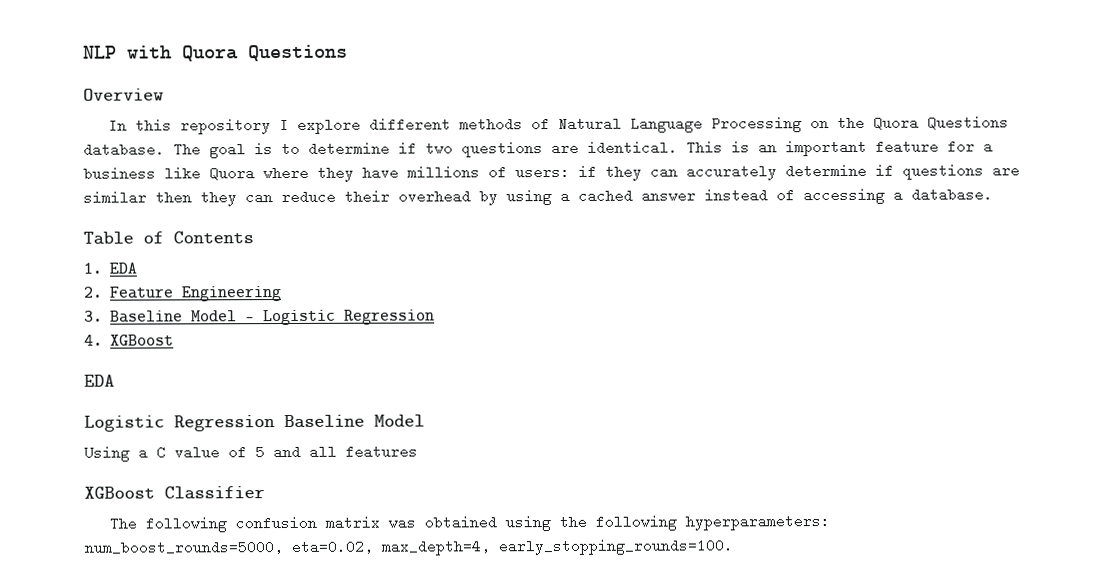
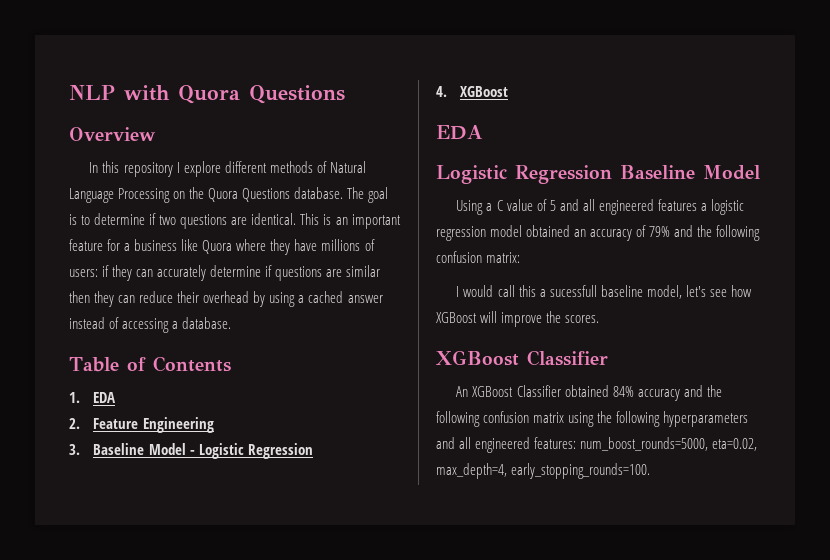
(337, 451) none -> [598,199,654,215] engineered
[84,486,265,500] [109,516,138,531] // XGBoost Classifier // The -> [700,199,744,215] [436,225,761,241] [436,251,521,263] [456,285,752,299] [436,311,600,327] [436,350,608,366] [456,385,722,401] a logistic regression model obtained an accuracy of 79% and the following confusion matrix: // I would call this a sucessfull baseline model, let's see how XGBoost will improve the scores. // XGBoost Classifier // An XGBoost Classifier obtained 84% accuracy and the
[388,515,498,530] was obtained -> (565, 417) none
[685,514,831,531] hyperparameters: -> [663,411,749,427] [436,437,577,453] hyperparameters and all engineered features:

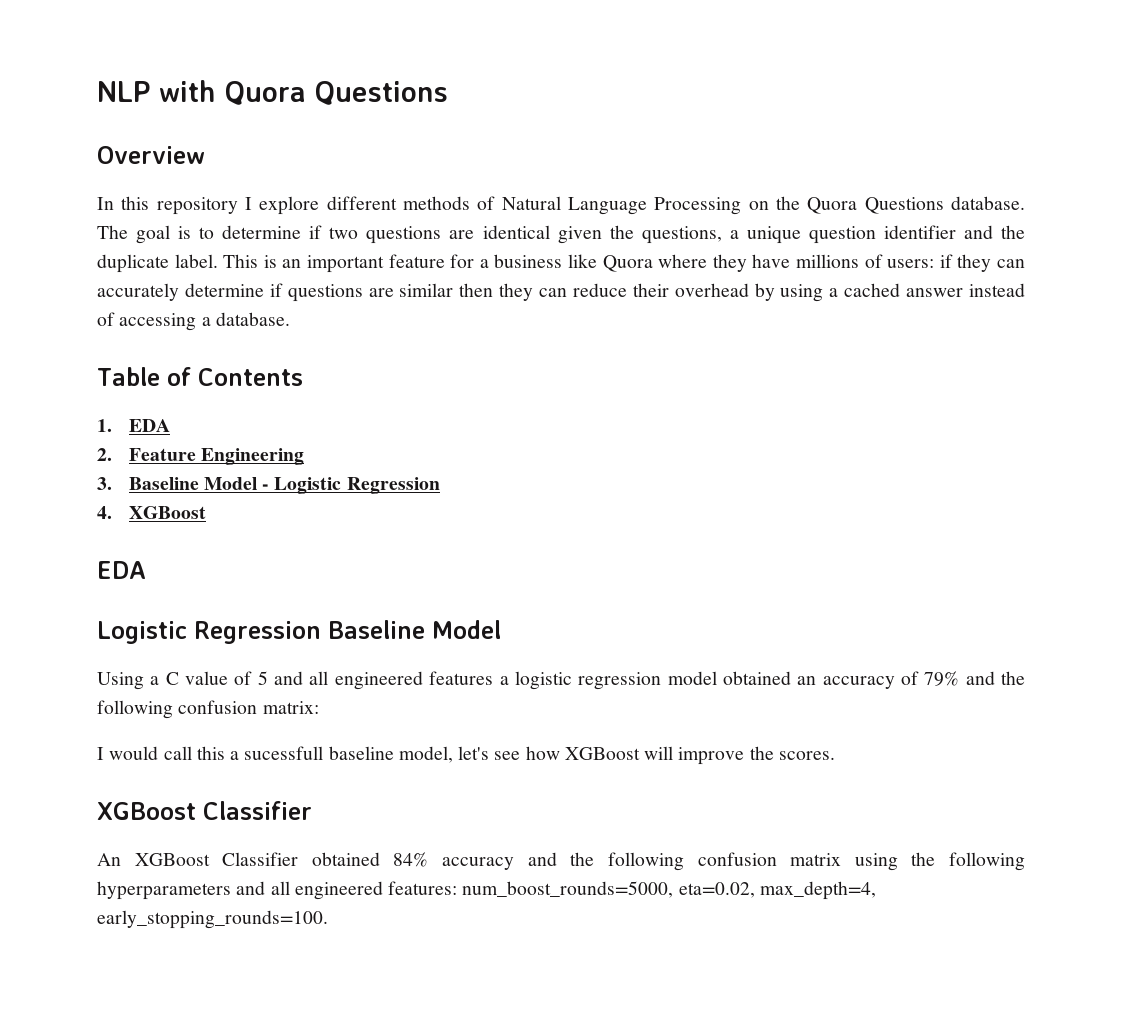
[251,213,297,225] identical. -> [482,225,1025,244] [97,254,218,273] identical given the questions, a unique question identifier and the duplicate label.

